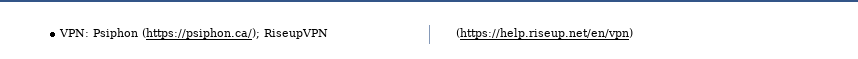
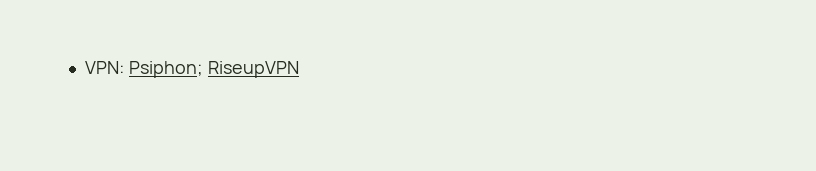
[93,28,634,39] Psiphon (https://psiphon.ca/); RiseupVPN (https://help.riseup.net/en/vpn) -> [128,61,299,78] Psiphon; RiseupVPN

